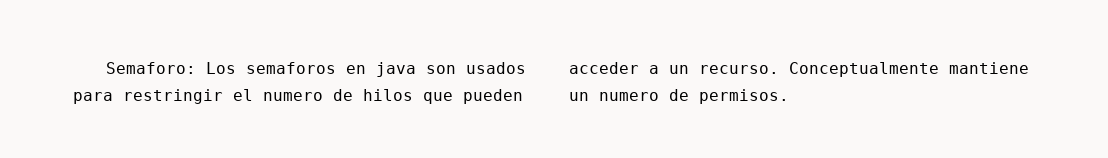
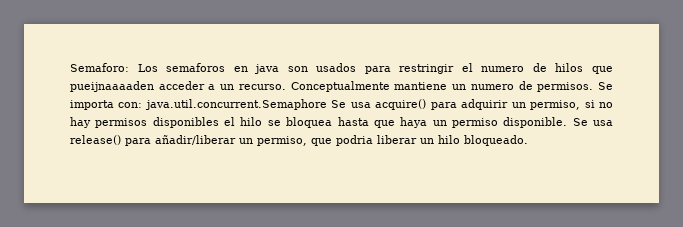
[463,89,523,104] pueden -> [70,81,154,92] pueijnaaaaden
(789, 96) none -> [598,82,614,90] [70,99,613,110] [70,117,613,128] [70,135,528,146] Se importa con: java.util.concurrent.Semaphore Se usa acquire() para adquirir un permiso, si no hay permisos disponibles el hilo se bloquea hasta que haya un permiso disponible. Se usa release() para añadir/liberar un permiso, que podria liberar un hilo bloqueado.

